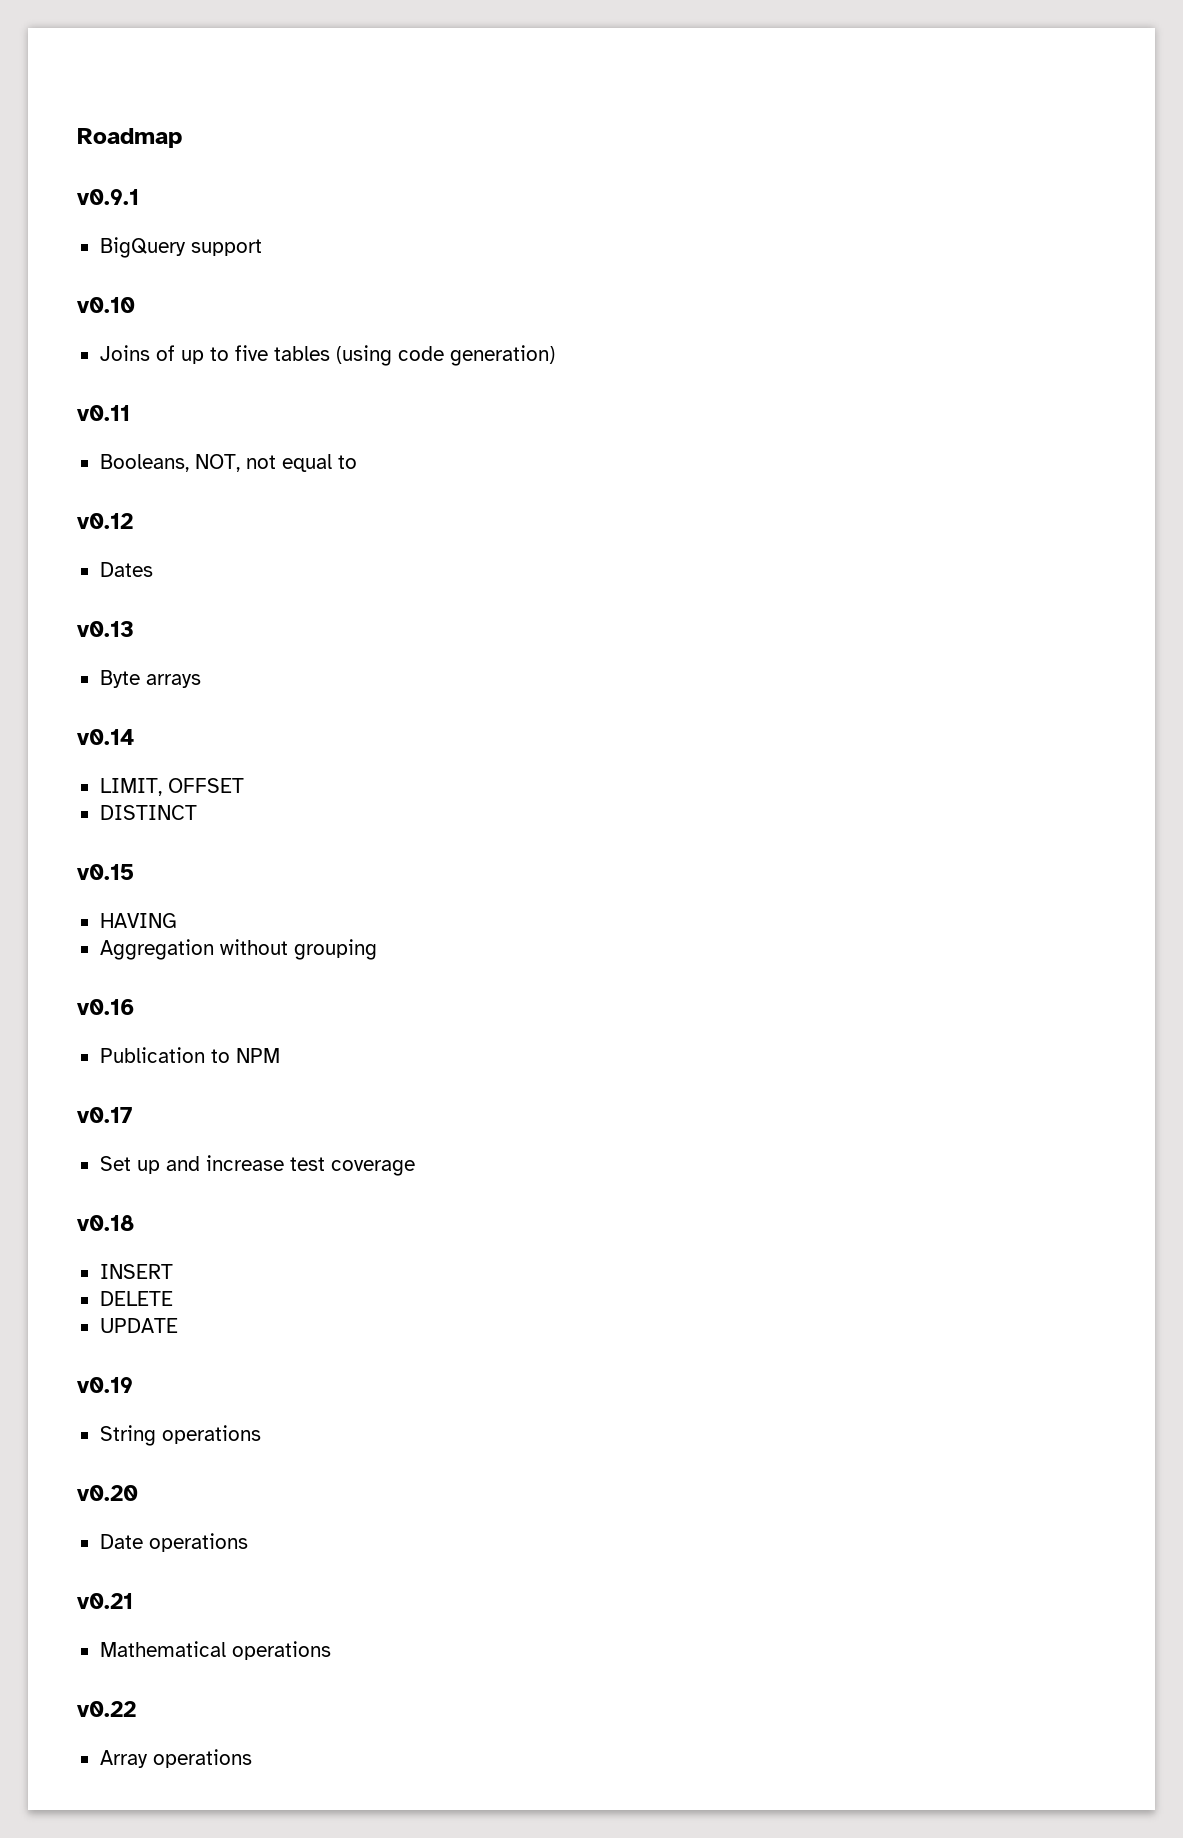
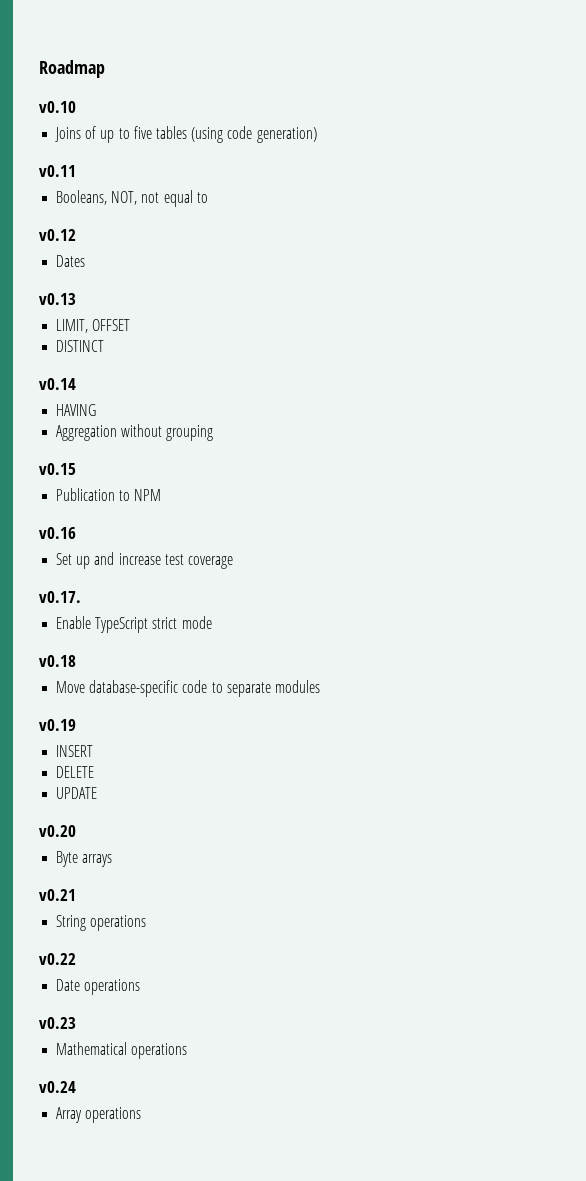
[77,189,139,205] [99,237,262,258] // v0.9.1 // BigQuery support -> (105, 69) none
[99,670,201,688] [77,729,134,745] // Byte arrays // v0.14 -> (76, 299) none
[77,864,134,880] v0.15 -> [39,378,76,390] v0.14
[77,999,135,1015] v0.16 -> [39,463,76,475] v0.15
[77,1107,132,1123] v0.17 -> [39,527,76,539] v0.16
[77,1215,134,1231] v0.18 -> [39,591,81,603] [56,616,212,633] [39,655,76,667] [56,680,320,697] [39,719,76,731] v0.17. // Enable TypeScript strict mode // v0.18 // Move database-specific code to separate modules // v0.19
[77,1377,133,1393] v0.19 -> [39,825,76,837] [56,851,113,867] [39,889,76,901] v0.20 // Byte arrays // v0.21
[77,1485,138,1501] v0.20 -> [39,953,76,965] v0.22
[77,1593,133,1609] v0.21 -> [39,1017,76,1029] v0.23
[77,1701,136,1717] v0.22 -> [39,1081,76,1093] v0.24

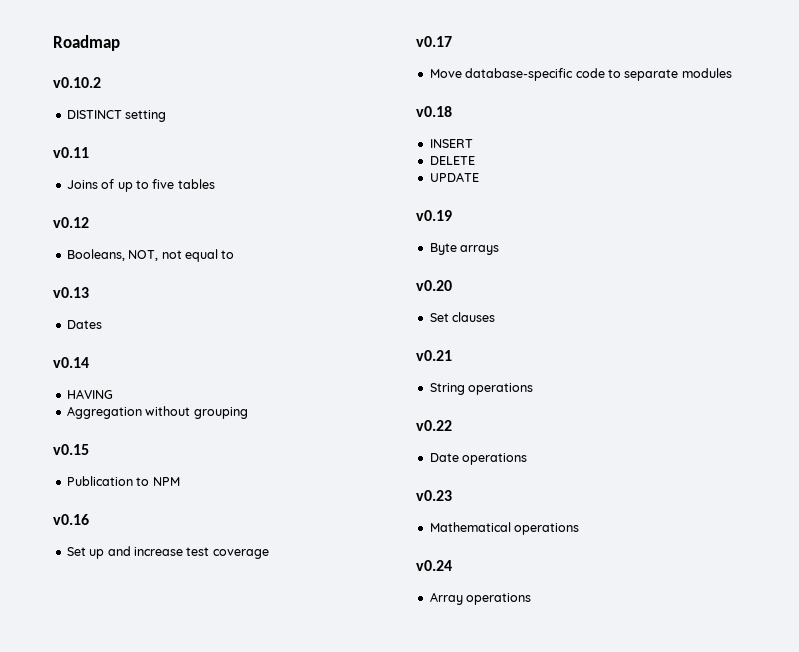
[39,101,76,113] v0.10 -> [53,77,101,88] [66,110,167,122] [53,147,89,158] v0.10.2 // DISTINCT setting // v0.11
[191,126,317,143] [39,165,76,177] (using code generation) // v0.11 -> [53,217,89,228] // v0.12
[39,229,76,241] v0.12 -> [53,287,89,298] v0.13
[39,293,76,305] [56,319,131,333] [56,340,105,352] // v0.13 // LIMIT, OFFSET // DISTINCT -> (102, 324) none
[39,591,81,603] [56,616,212,633] [39,655,76,667] v0.17. // Enable TypeScript strict mode // v0.18 -> [416,36,452,47] v0.17
[39,719,76,731] v0.19 -> [416,106,452,117] v0.18
[39,825,76,837] v0.20 -> [416,210,452,221] v0.19
(113, 860) none -> [416,280,452,291] [429,312,496,322] // v0.20 // Set clauses

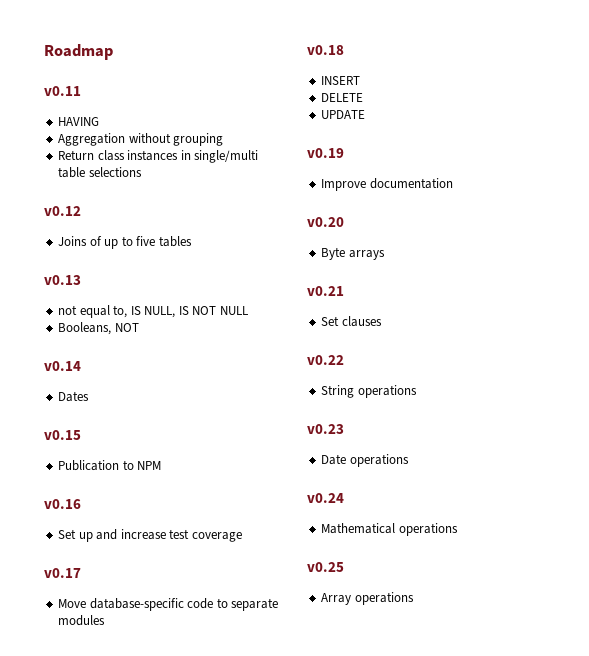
[53,77,101,88] [66,110,167,122] [53,147,89,158] v0.10.2 // DISTINCT setting // v0.11 -> [44,86,81,96] [58,117,100,126] [58,133,224,146] [58,150,259,163] [58,167,142,178] [44,206,81,216] v0.11 // HAVING // Aggregation without grouping // Return class instances in single/multi table selections // v0.12
[53,217,89,228] [66,249,235,262] [53,287,89,298] [66,320,102,329] [53,357,89,368] [66,389,113,399] [66,406,248,419] v0.12 // Booleans, NOT, not equal to // v0.13 // Dates // v0.14 // HAVING // Aggregation without grouping -> [44,275,81,285] [58,305,248,318] [58,322,139,335] [44,361,81,371] [58,391,90,402] v0.13 // not equal to, IS NULL, IS NOT NULL // Booleans, NOT // v0.14 // Dates
(452, 215) none -> [321,178,453,191] [307,217,344,227] // Improve documentation // v0.20
[416,280,452,291] v0.20 -> [307,286,344,296] v0.21
[416,350,452,361] v0.21 -> [307,355,344,365] v0.22
[416,420,452,431] v0.22 -> [307,424,344,434] v0.23
[416,490,452,501] v0.23 -> [307,493,344,503] v0.24
[416,560,452,571] v0.24 -> [307,562,344,572] v0.25

